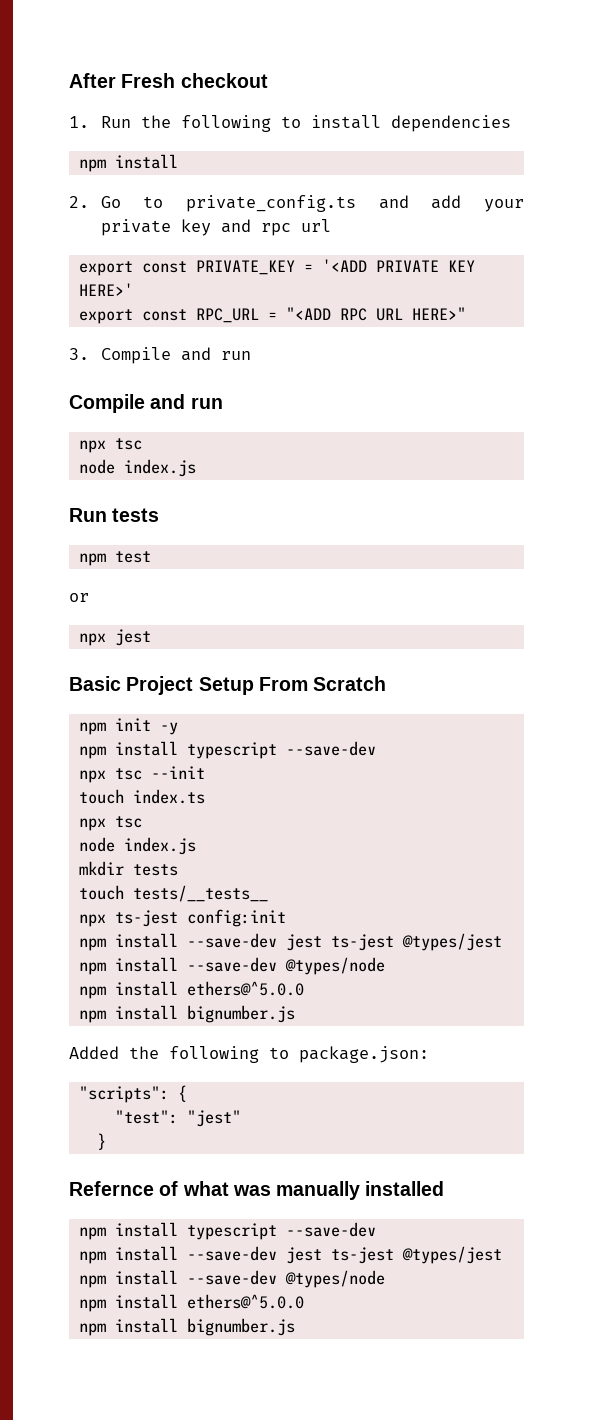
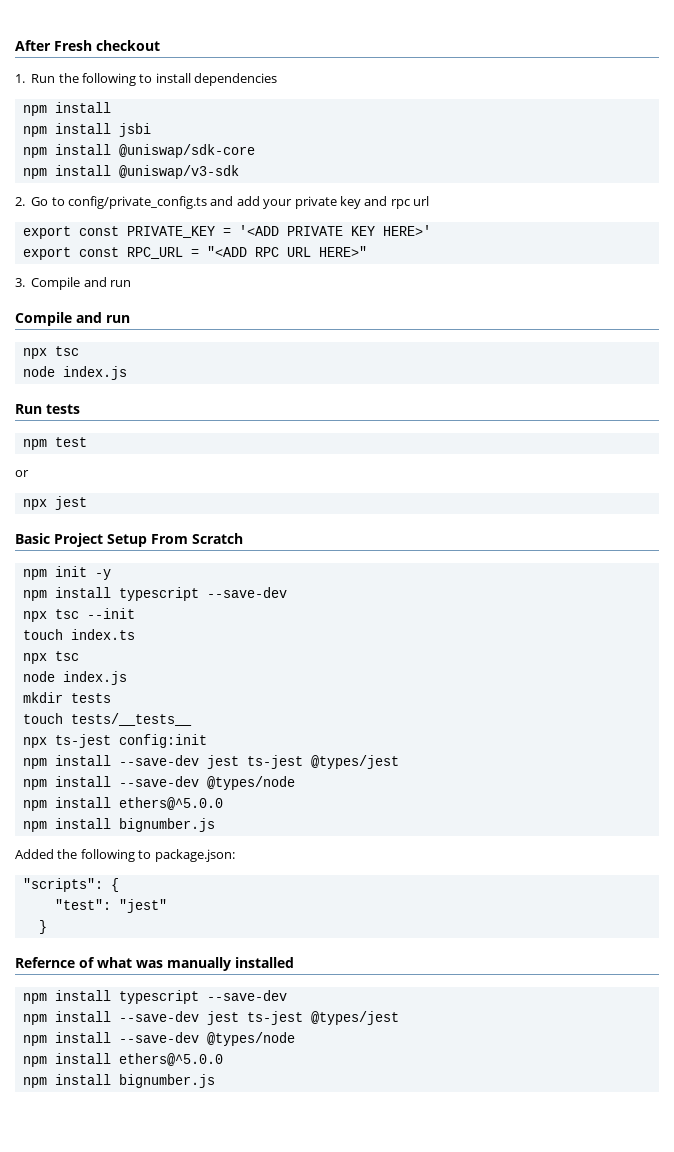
(178, 161) none -> [22,123,151,137] [22,144,255,158] [22,165,239,179] // npm install jsbi // npm install @uniswap/sdk-core // npm install @uniswap/v3-sdk
[186,195,357,212] private_config.ts -> [68,196,208,209] config/private_config.ts

